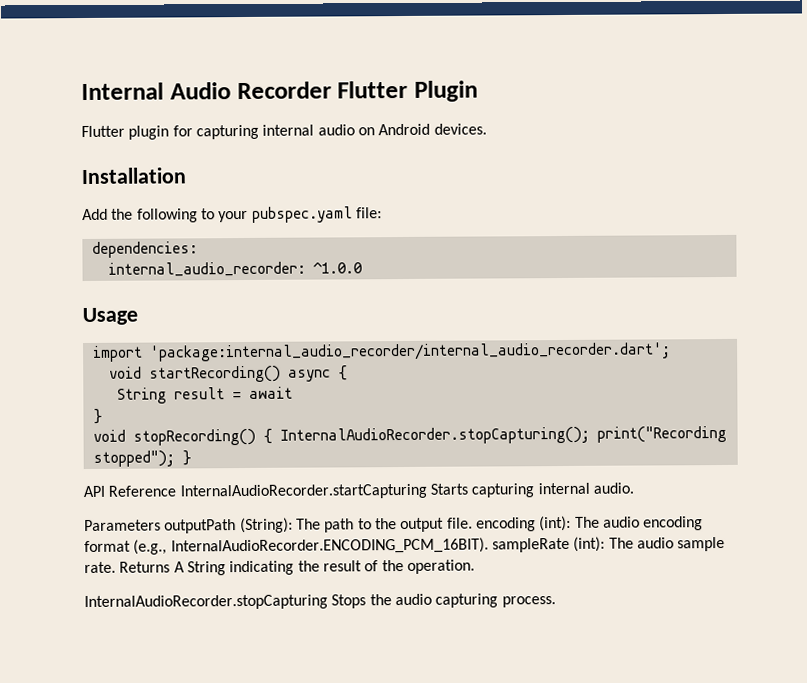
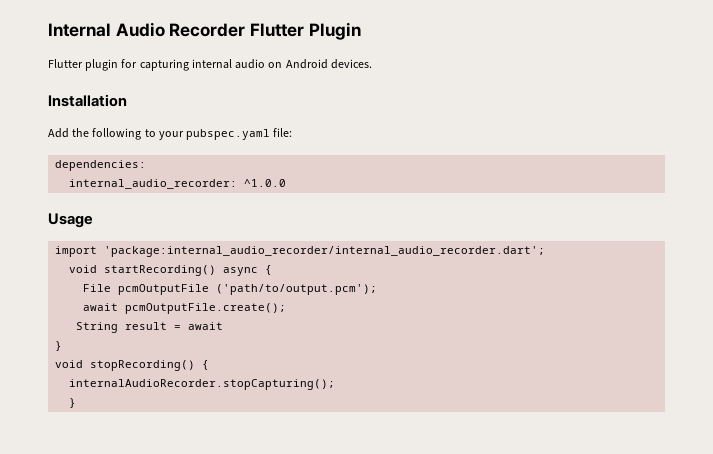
(348, 373) none -> [83,284,378,295] [83,303,287,314] // File pcmOutputFile ('path/to/output.pcm'); // await pcmOutputFile.create();
[279,425,727,445] [92,450,192,467] [83,482,634,500] [84,515,704,534] [84,536,726,555] [84,559,475,576] [84,593,556,611] InternalAudioRecorder.stopCapturing(); print("Recording stopped"); } // API Reference InternalAudioRecorder.startCapturing Starts capturing internal audio. // Parameters outputPath (String): The path to the output file. encoding (int): The audio encoding format (e.g., InternalAudioRecorder.ENCODING_PCM_16BIT). sampleRate (int): The audio sample rate. Returns A String indicating the result of the operation. // InternalAudioRecorder.stopCapturing Stops the audio capturing process. -> [69,379,336,390] [69,398,77,408] // internalAudioRecorder.stopCapturing(); // }

